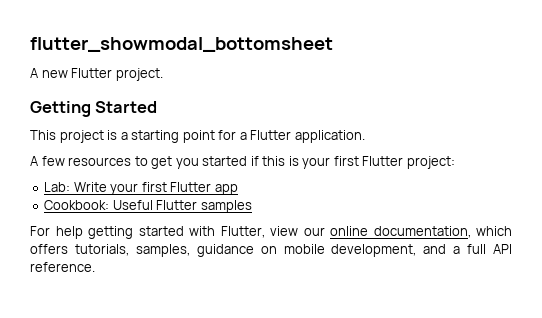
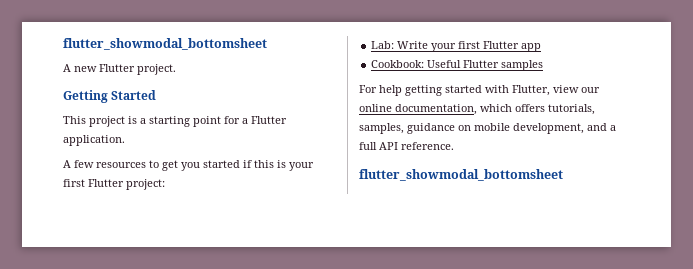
(95, 267) none -> [359,169,563,181] // flutter_showmodal_bottomsheet

